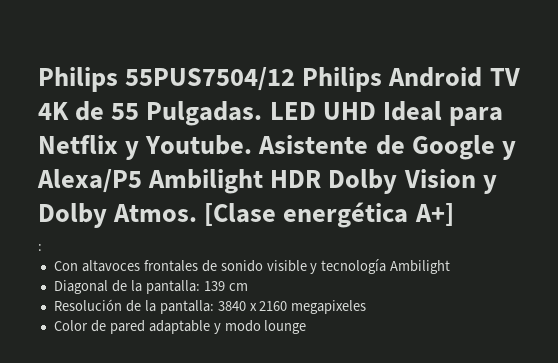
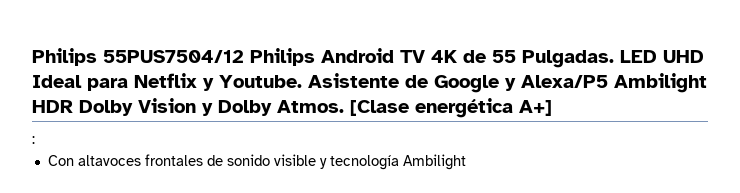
[53,280,248,294] [53,299,367,314] [53,320,307,334] // Diagonal de la pantalla: 139 cm // Resolución de la pantalla: 3840 x 2160 megapixeles // Color de pared adaptable y modo lounge -> (466, 162) none

